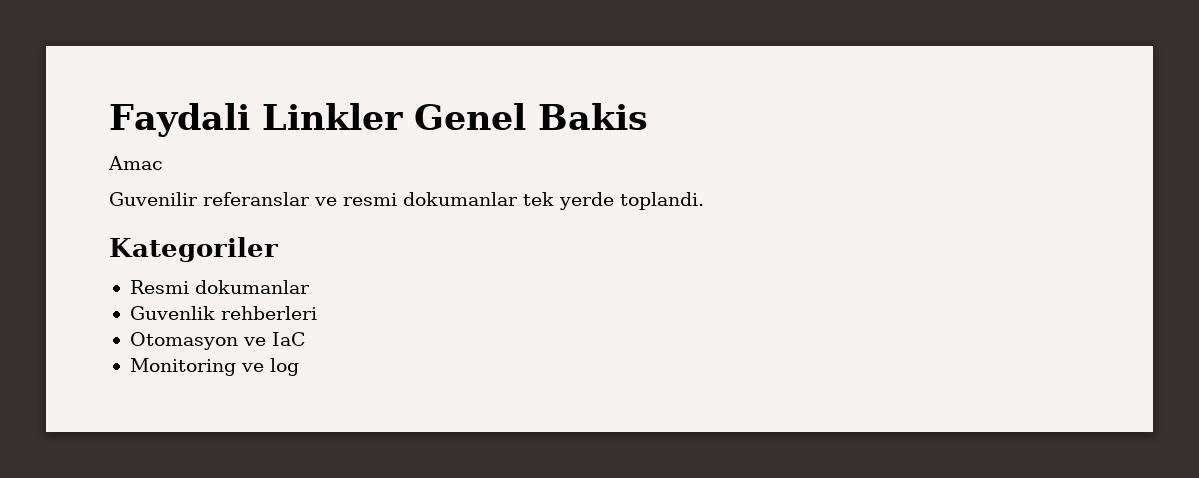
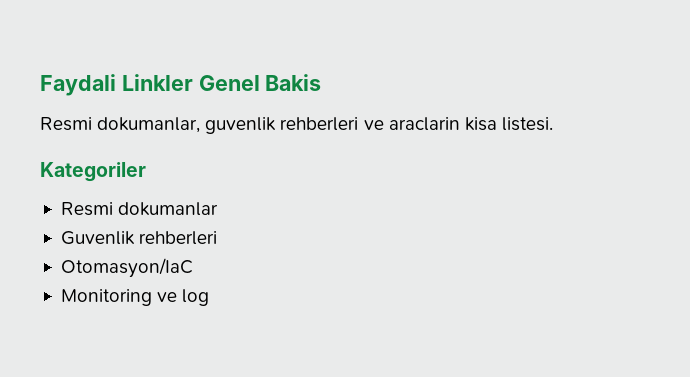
[108,156,163,170] [109,192,704,210] Amac // Guvenilir referanslar ve resmi dokumanlar tek yerde toplandi. -> [40,117,553,134] Resmi dokumanlar, guvenlik rehberleri ve araclarin kisa listesi.
[129,332,306,350] Otomasyon ve IaC -> [60,258,193,278] Otomasyon/IaC

